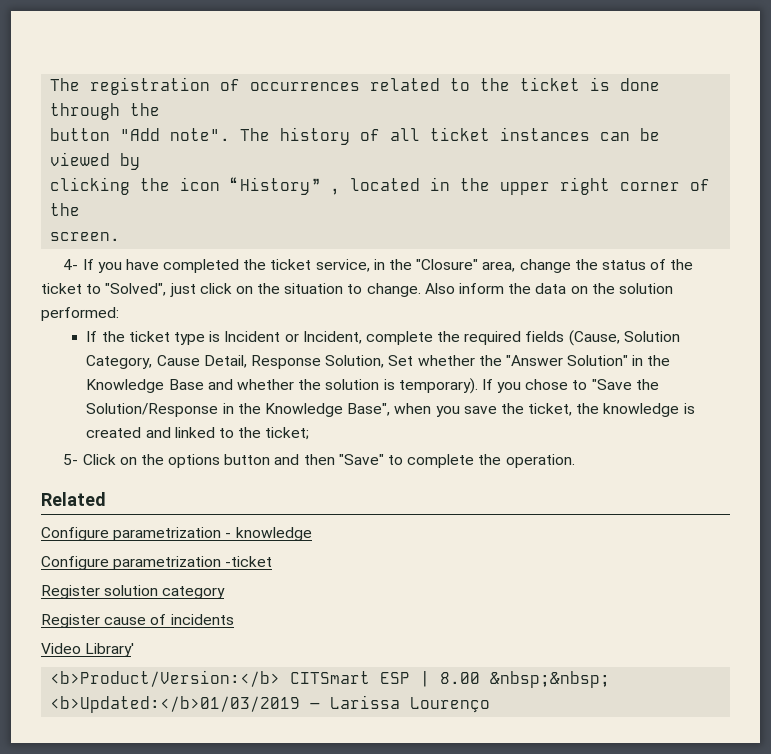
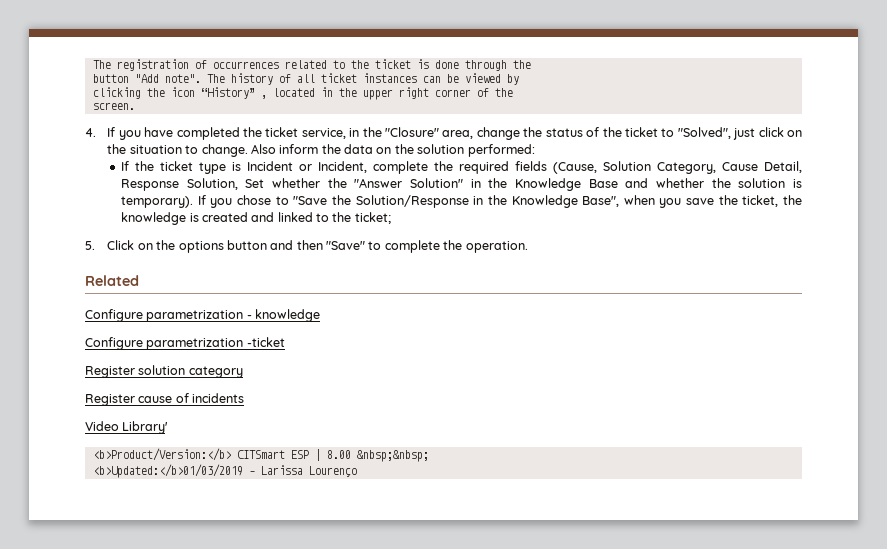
[63,259,79,270] 4- -> [85,128,96,137] 4.
[63,454,79,465] 5- -> [85,241,95,250] 5.

